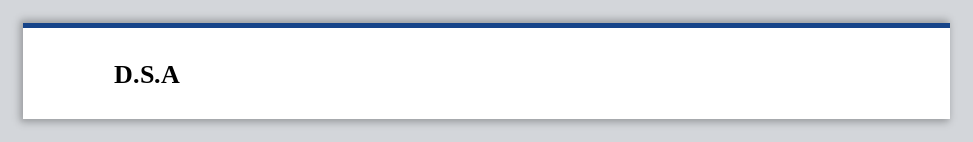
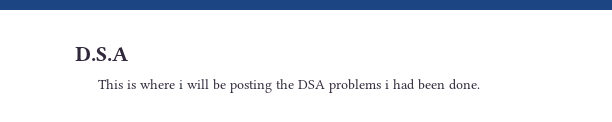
(180, 74) none -> [98,79,481,93] // This is where i will be posting the DSA problems i had been done.

